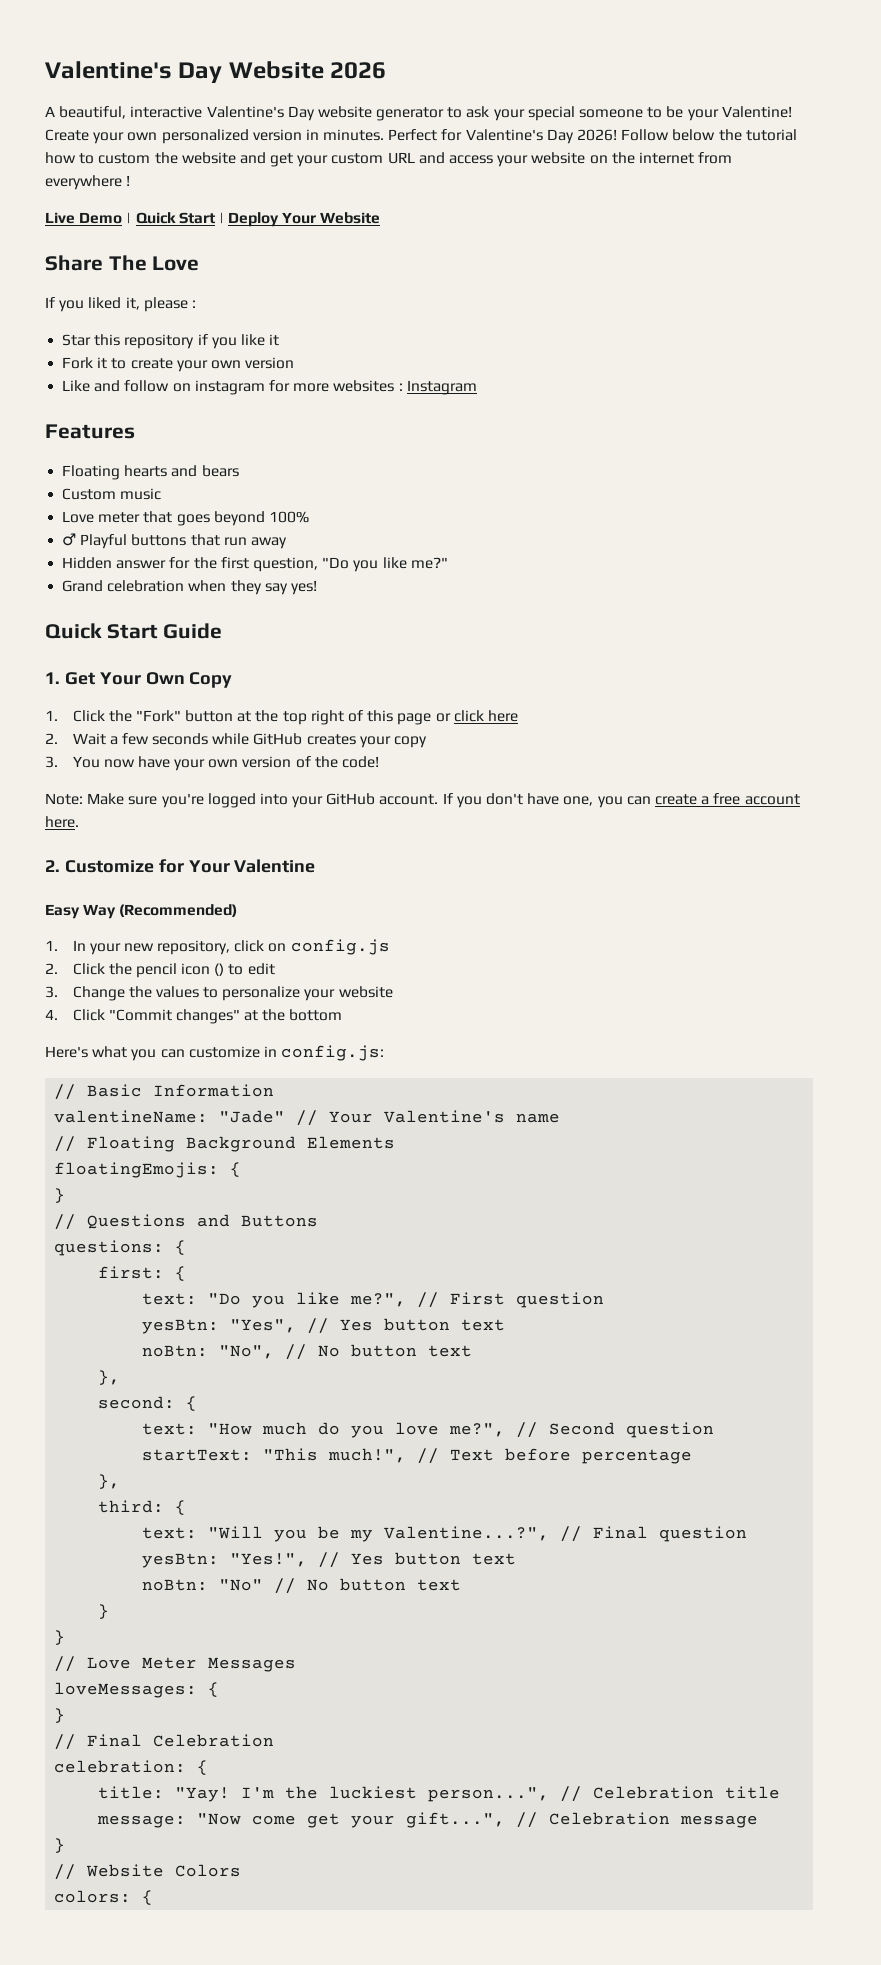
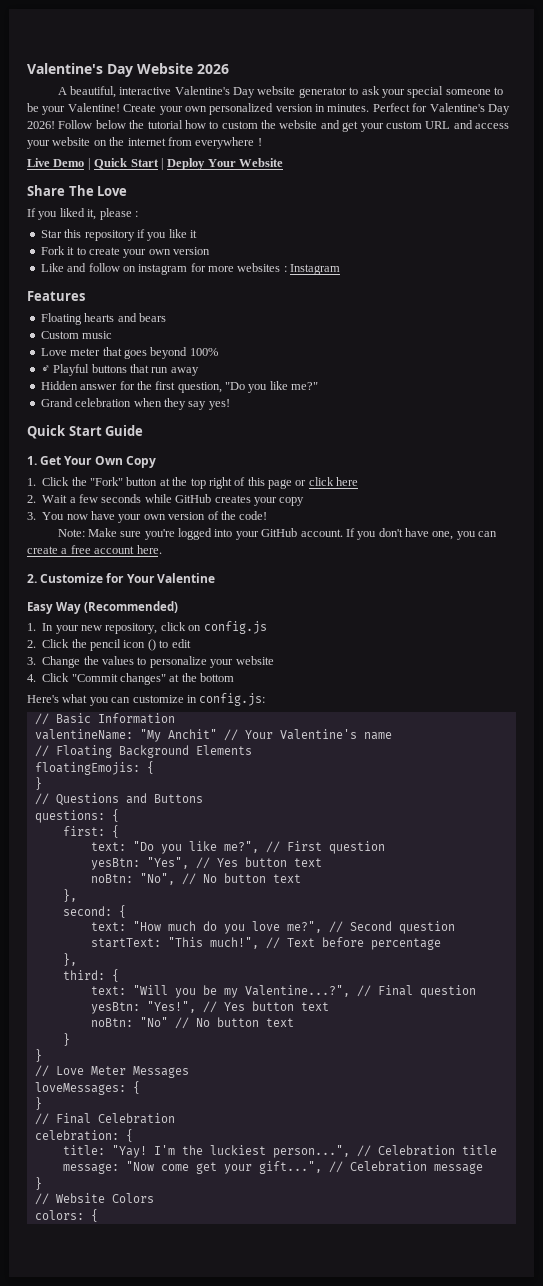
[219,1110,286,1123] "Jade" -> [139,729,217,742] "My Anchit"

